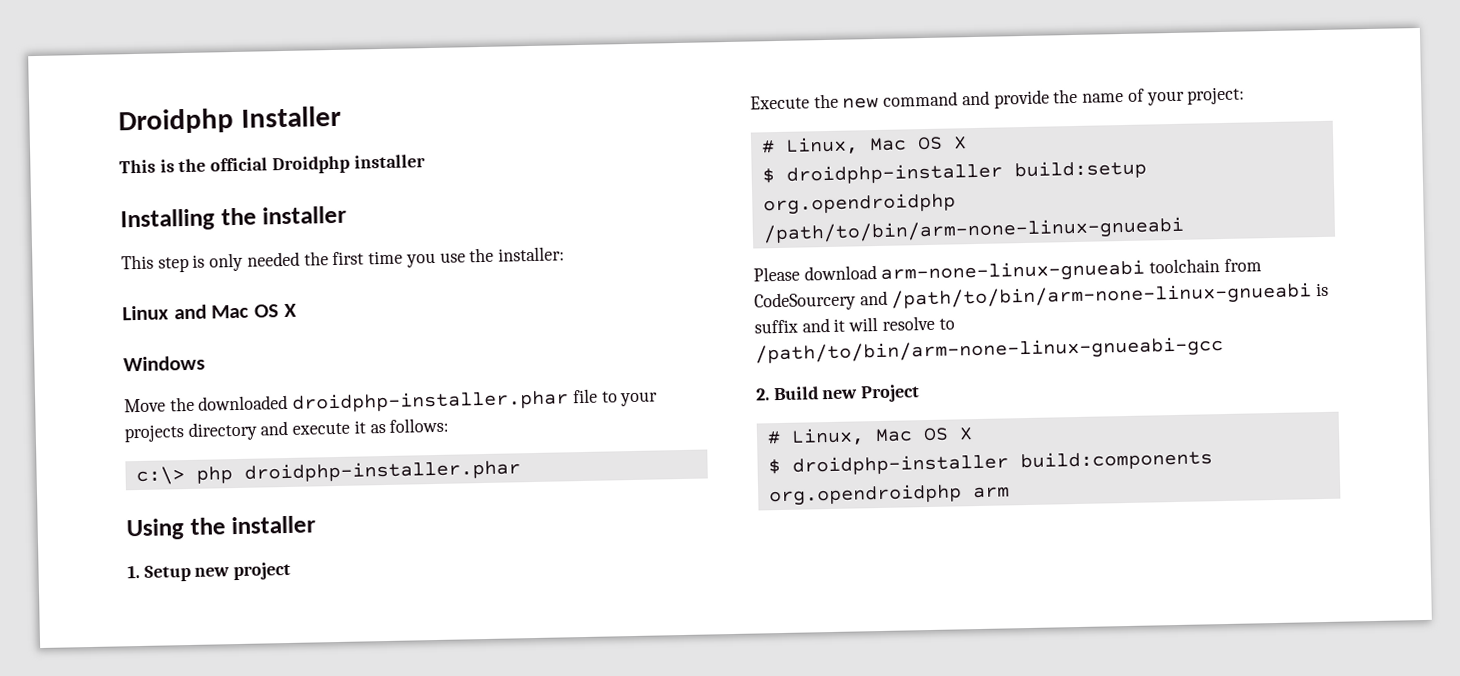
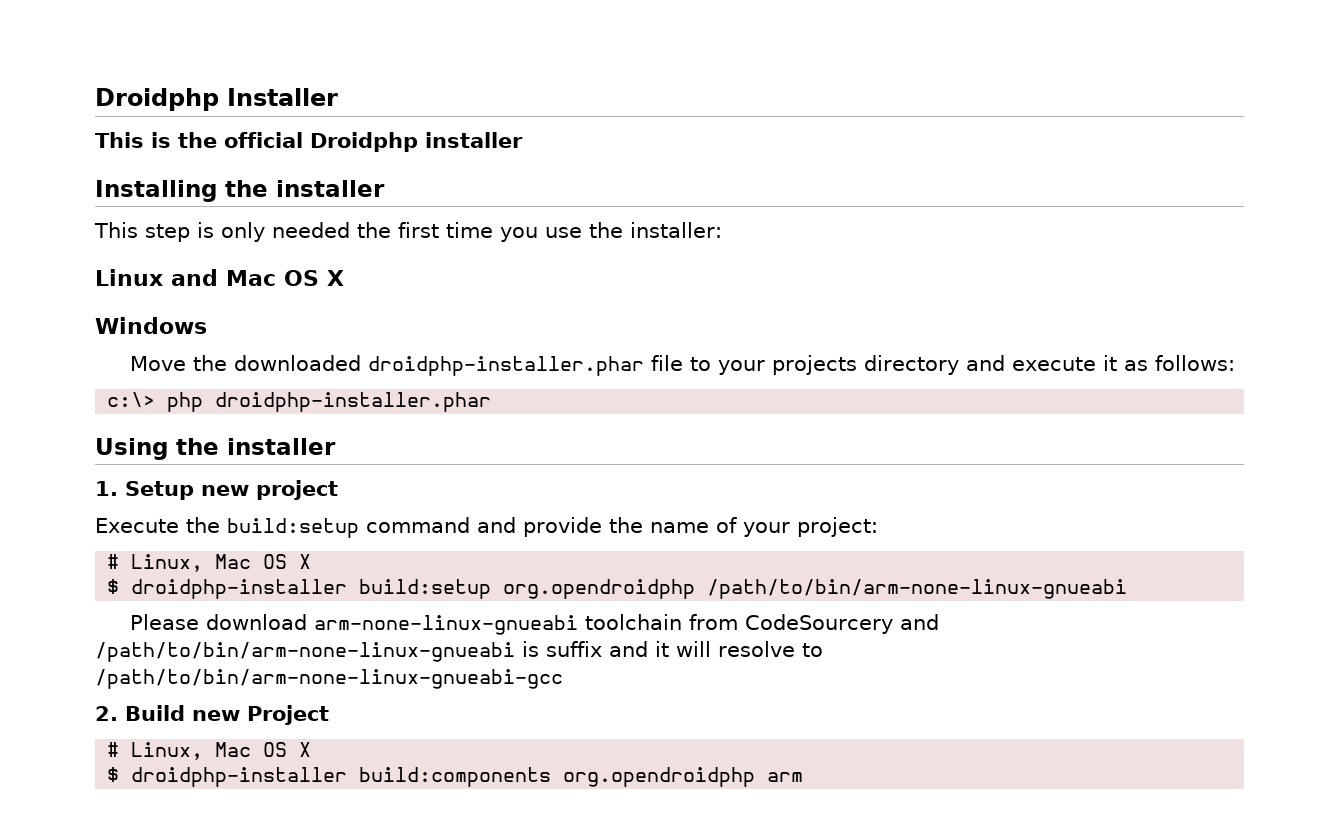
[842,96,880,109] new -> [226,518,359,538] build:setup

